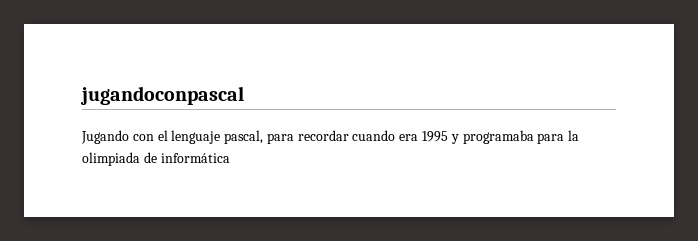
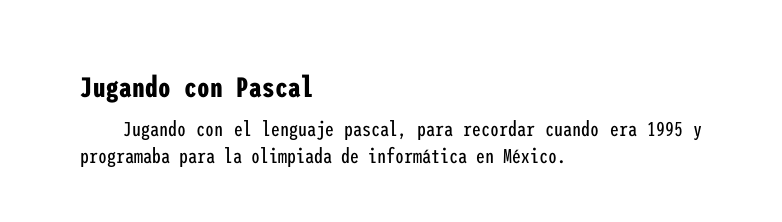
[80,86,244,105] jugandoconpascal -> [80,74,314,103] Jugando con Pascal
(230, 158) none -> [476,147,566,164] en México.

